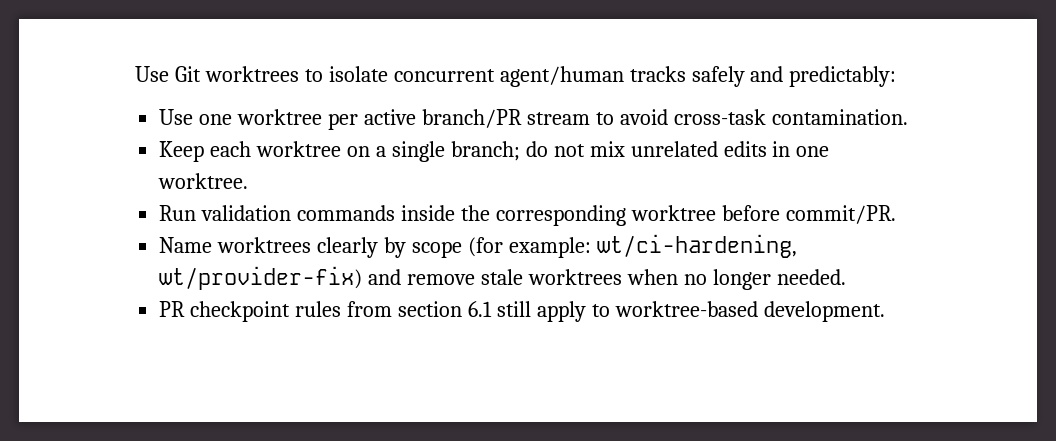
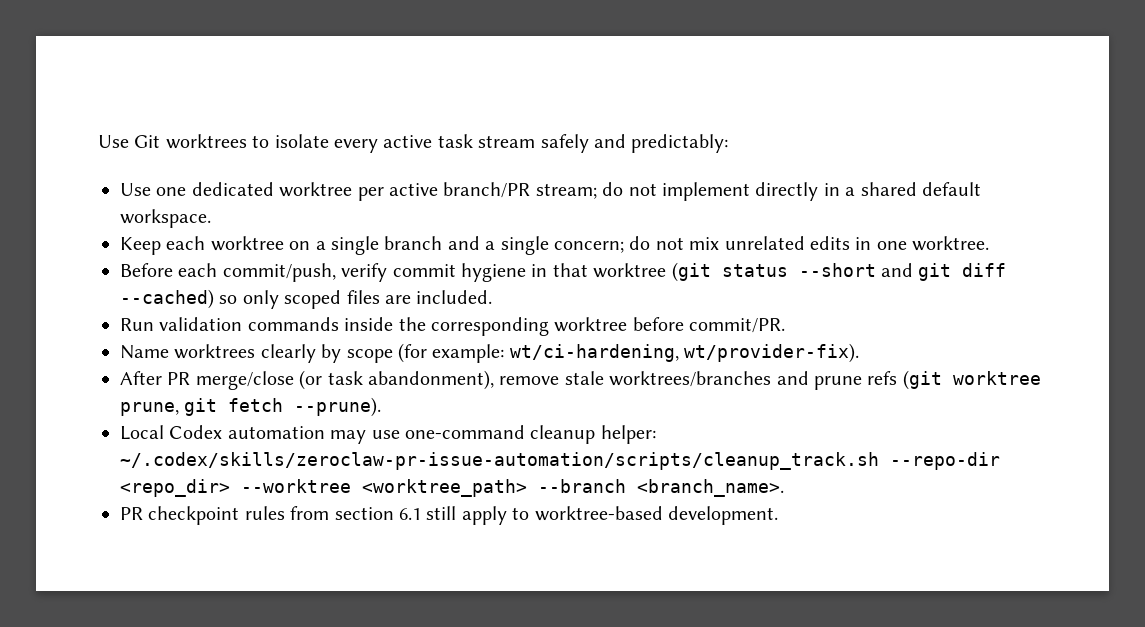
[393,66,686,87] concurrent agent/human tracks -> [334,134,536,153] every active task stream
(233, 119) none -> [191,182,274,196] dedicated
[526,109,908,125] stream to avoid cross-task contamination. -> [535,182,981,201] [120,209,211,228] stream; do not implement directly in a shared default workspace.
[450,141,520,161] branch; -> [384,236,624,255] branch and a single concern;
(249, 181) none -> [120,262,1007,282] [120,289,493,309] // Before each commit/push, verify commit hygiene in that worktree (git status --short and git diff --cached) so only scoped files are included.
[159,266,846,290] wt/provider-fix) and remove stale worktrees when no longer needed. -> [684,343,860,363] [120,370,1041,390] [120,397,382,417] [120,425,656,444] [120,452,1000,470] [120,479,784,497] wt/provider-fix). // After PR merge/close (or task abandonment), remove stale worktrees/branches and prune refs (git worktree prune, git fetch --prune). // Local Codex automation may use one-command cleanup helper: ~/.codex/skills/zeroclaw-pr-issue-automation/scripts/cleanup_track.sh --repo-dir <repo_dir> --worktree <worktree_path> --branch <branch_name>.

